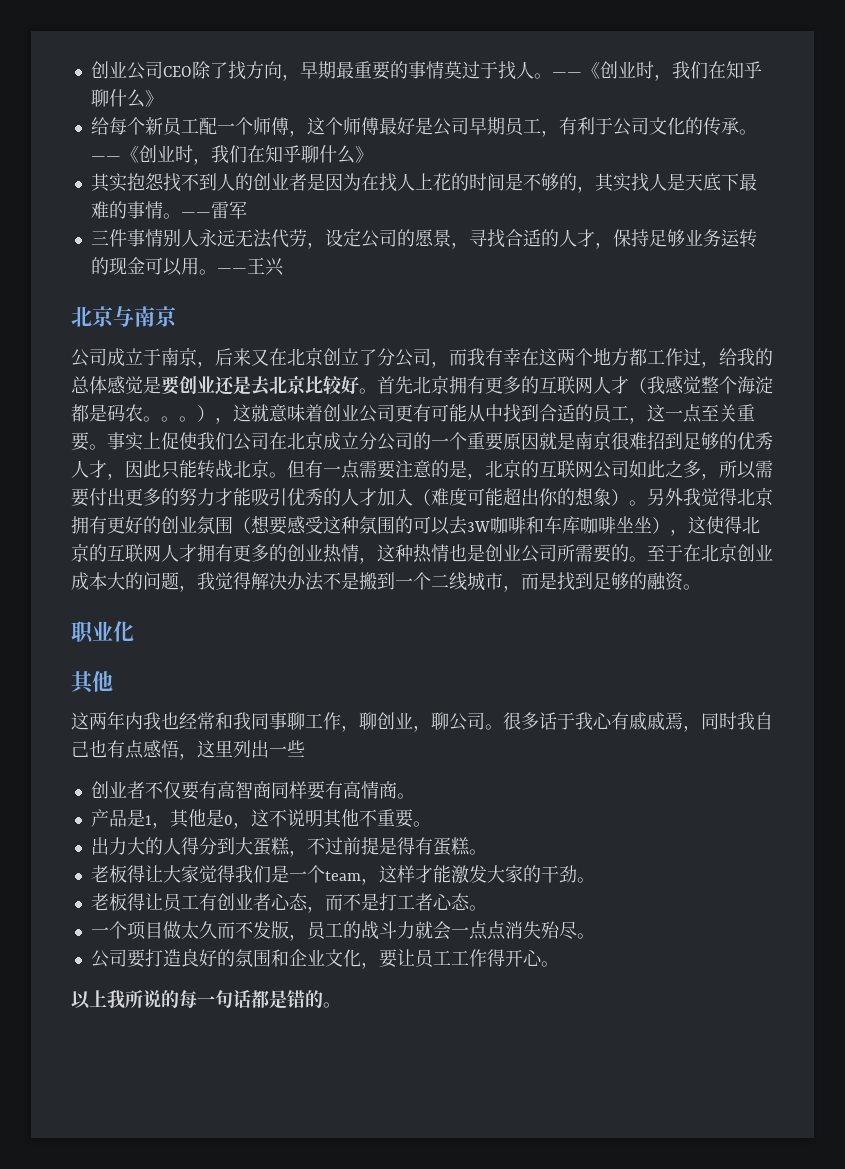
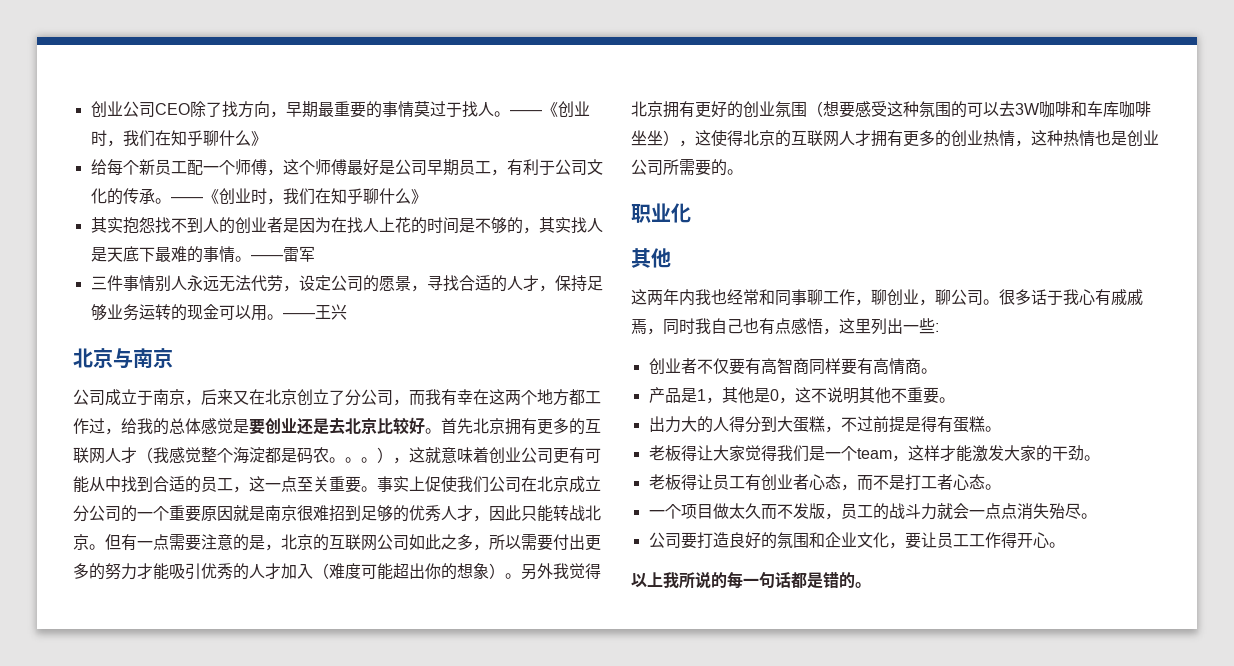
[647,544,773,562] [71,572,701,592] 至于在北京创业成本大的问题，我觉得解决办法不是搬到一个二线城市，而是找到足够的融资。 -> (743, 172) none
[233,712,251,730] 我 -> (775, 297) none
(305, 748) none -> [935,323,939,332] :

